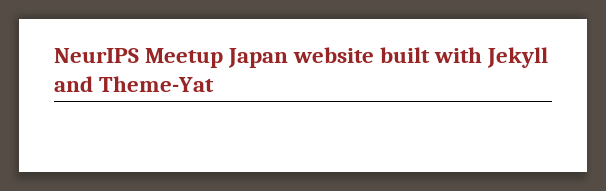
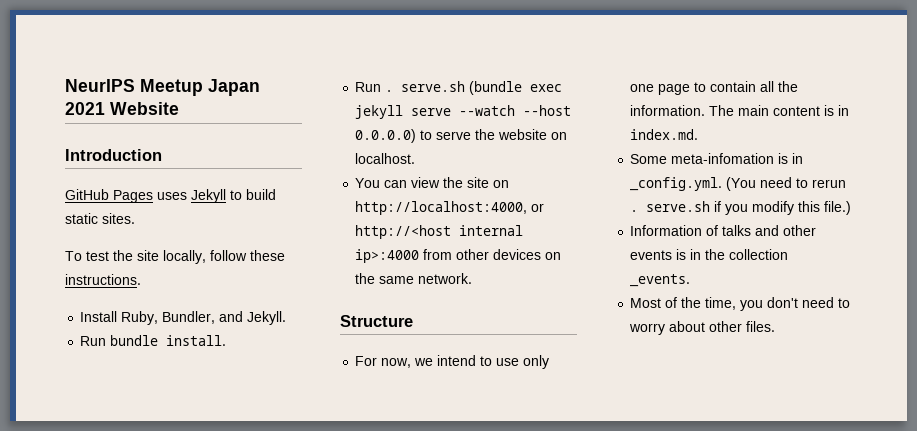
[293,47,549,68] [54,76,215,92] website built with Jekyll and Theme-Yat -> [65,102,179,115] [65,149,162,161] [65,189,276,203] [65,213,135,224] [65,250,285,264] [65,274,141,285] [80,311,287,325] [80,335,227,346] [355,81,563,95] [355,105,572,119] [355,129,568,143] [355,153,416,164] [355,177,510,188] [355,201,545,215] [355,225,524,239] [355,249,562,263] [355,273,473,284] [340,315,413,327] [355,355,550,369] [630,81,799,95] [630,105,850,116] [630,129,699,140] [630,153,804,164] [630,177,847,191] [630,201,852,215] [630,225,817,236] [630,249,789,260] [630,274,691,287] [630,297,851,311] [629,321,776,335] 2021 Website // Introduction // GitHub Pages uses Jekyll to build static sites. // To test the site locally, follow these instructions. // Install Ruby, Bundler, and Jekyll. // Run bundle install. // Run . serve.sh (bundle exec jekyll serve --watch --host 0.0.0.0) to serve the website on localhost. // You can view the site on http://localhost:4000, or http://<host internal ip>:4000 from other devices on the same network. // Structure // For now, we intend to use only one page to contain all the information. The main content is in index.md. // Some meta-infomation is in _config.yml. (You need to rerun . serve.sh if you modify this file.) // Information of talks and other events is in the collection _events. // Most of the time, you don't need to worry about other files.

